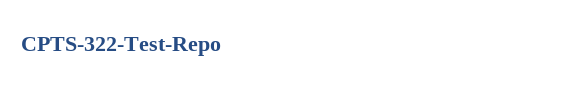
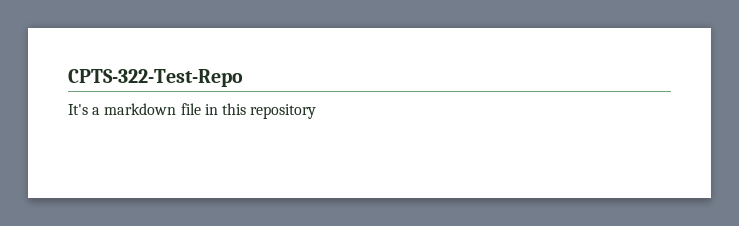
(221, 46) none -> [68,103,317,119] // It's a markdown file in this repository

